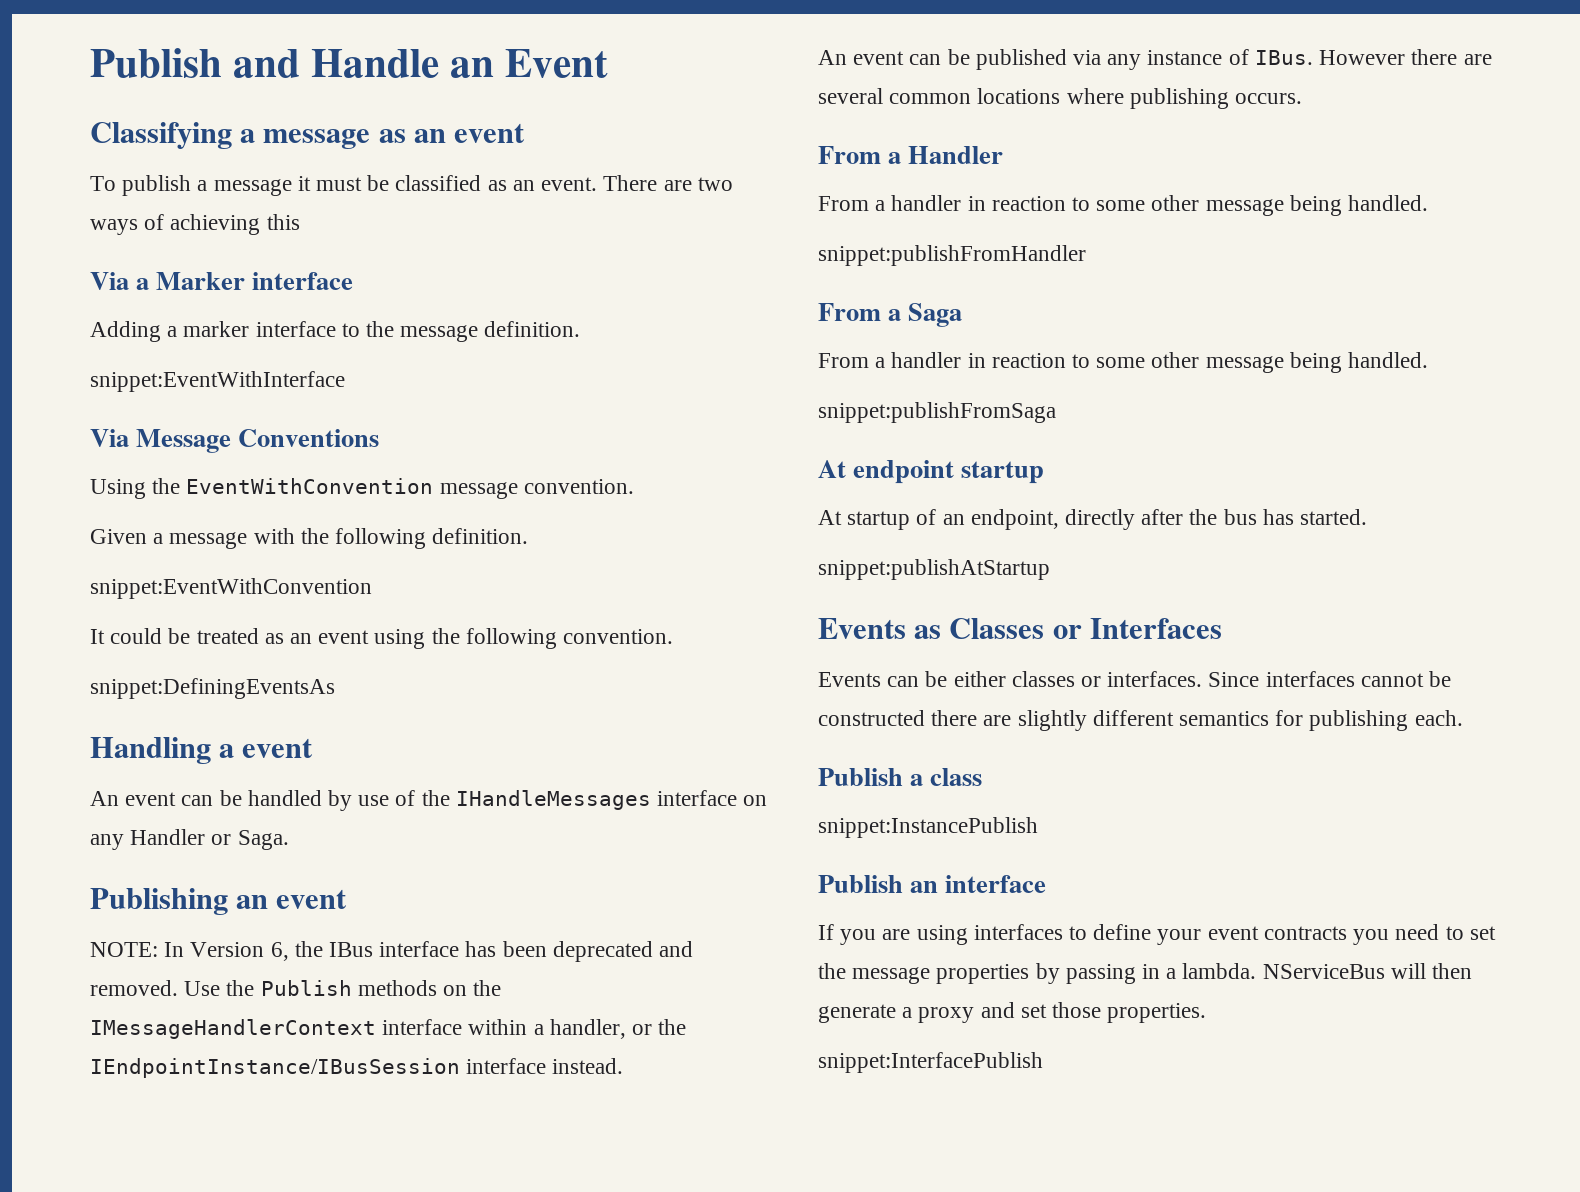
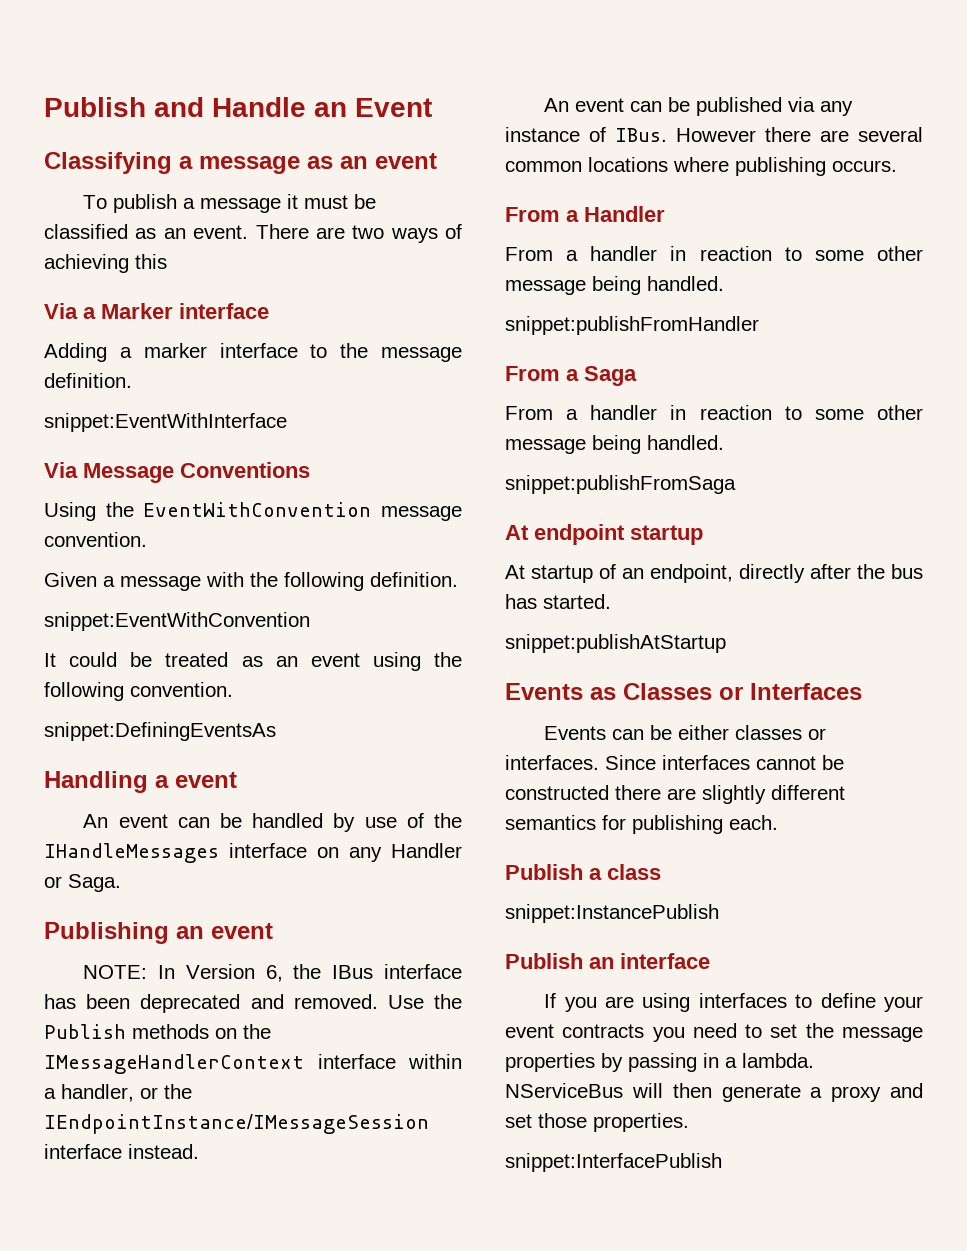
[90,1058,460,1078] IEndpointInstance/IBusSession -> [44,1114,429,1134] IEndpointInstance/IMessageSession

